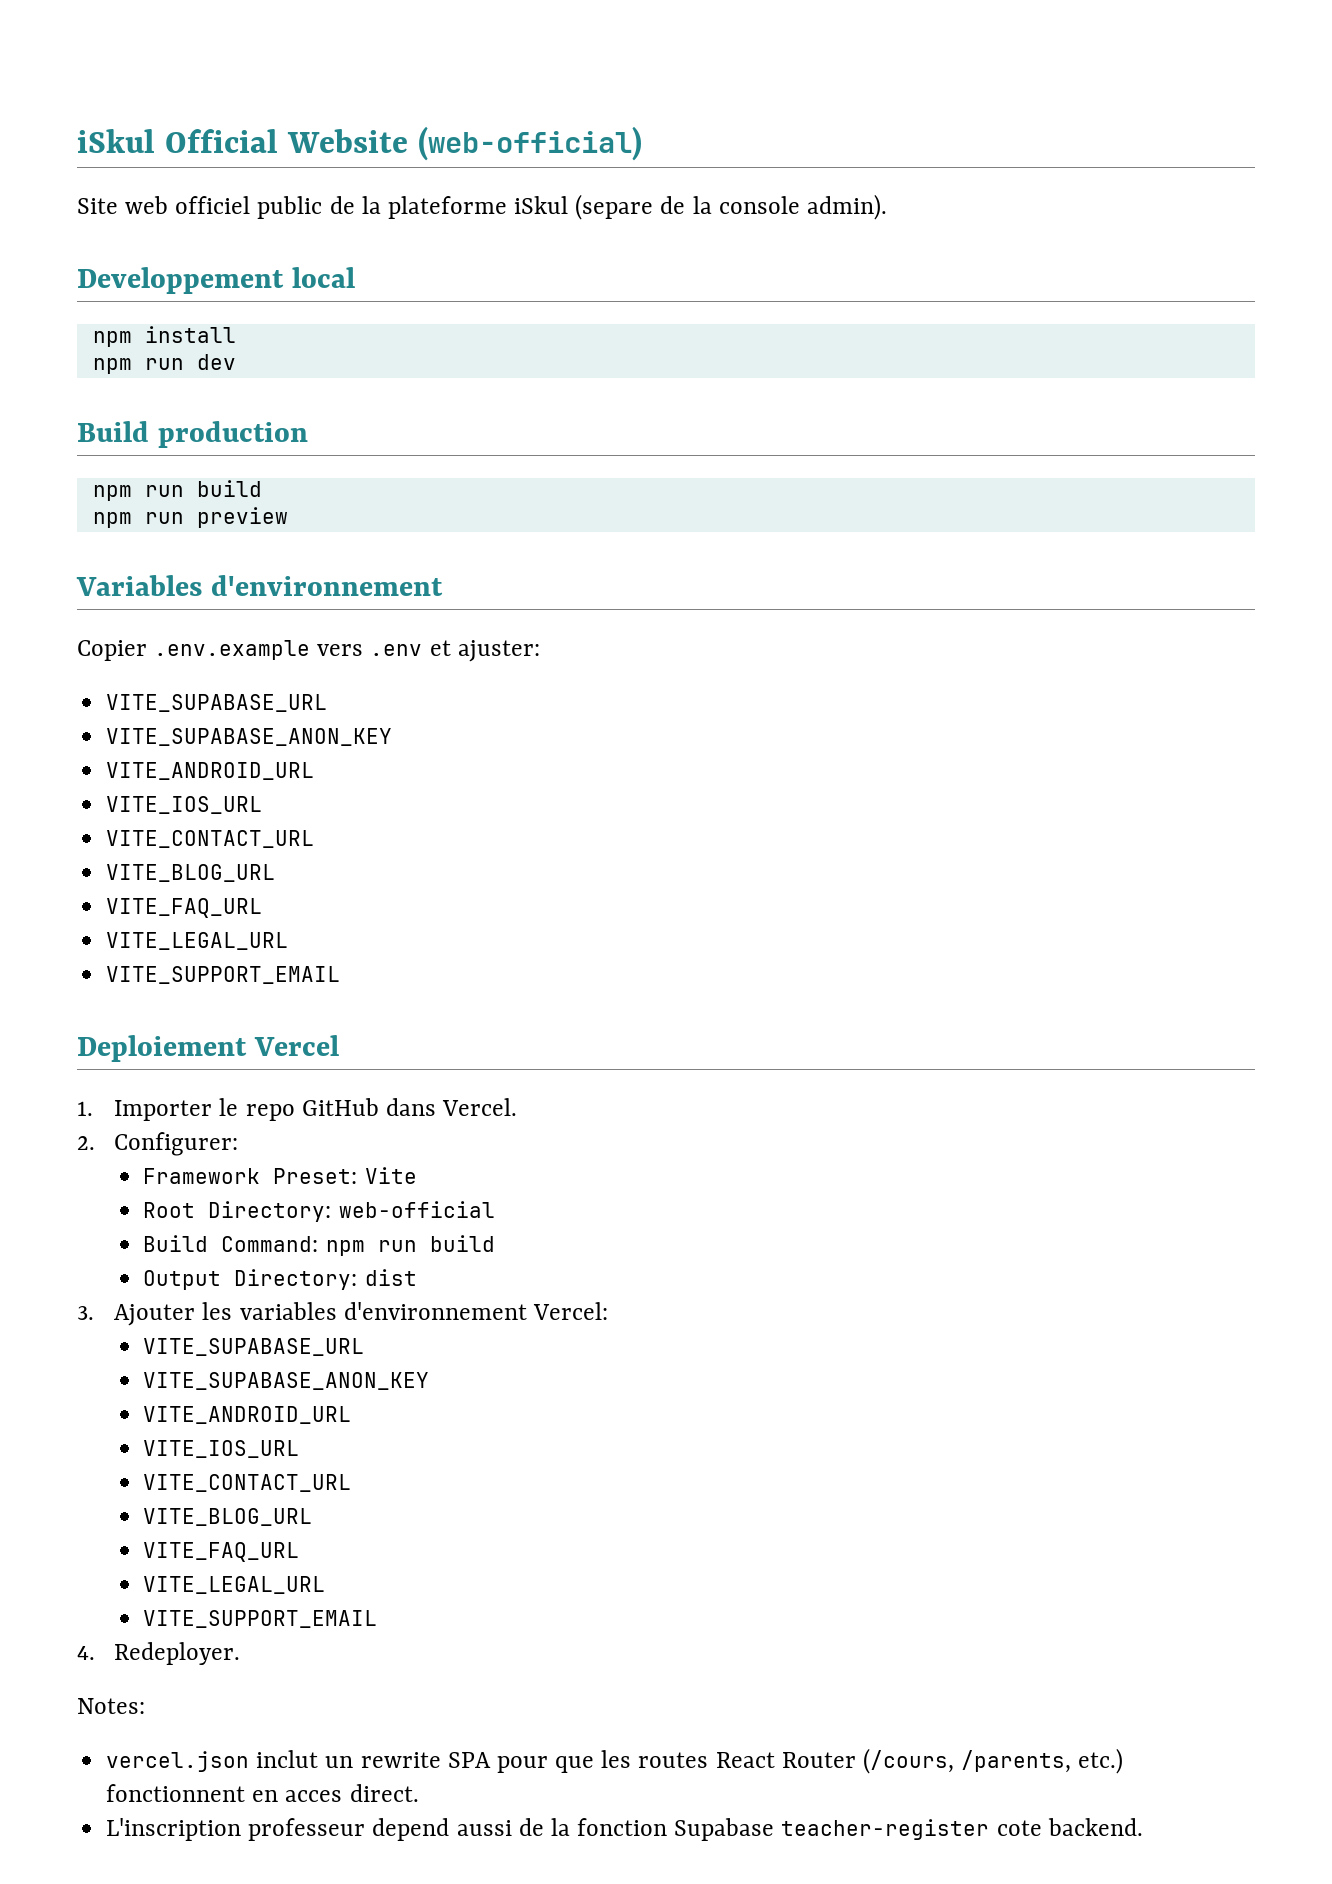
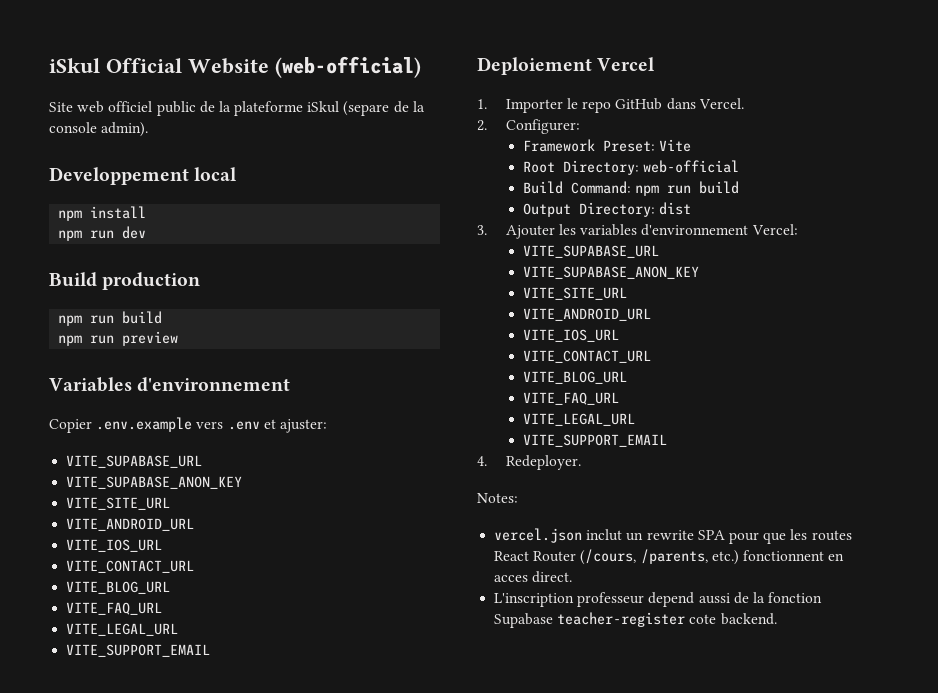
(393, 737) none -> [66,497,171,510] // VITE_SITE_URL
(430, 1381) none -> [522,287,627,300] // VITE_SITE_URL

